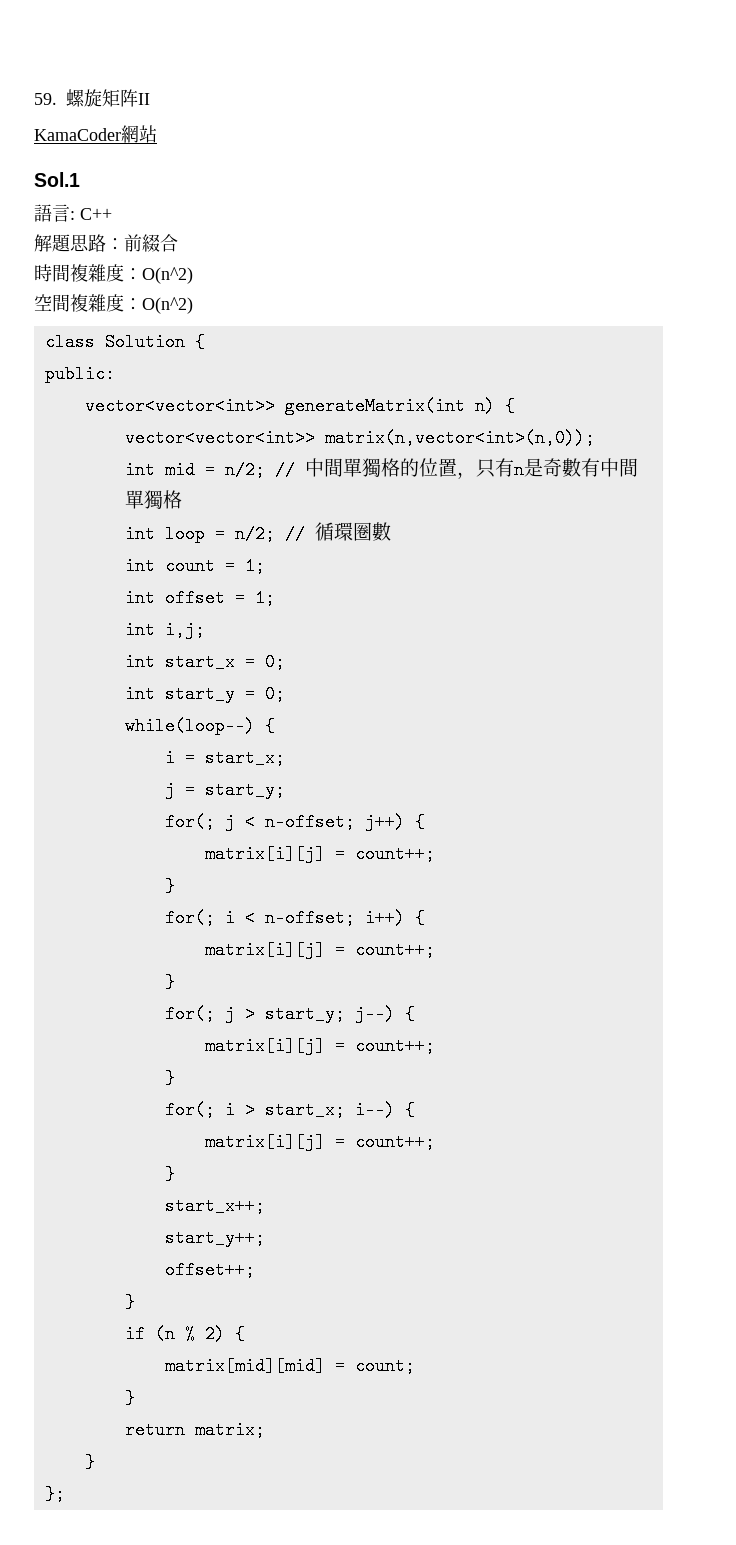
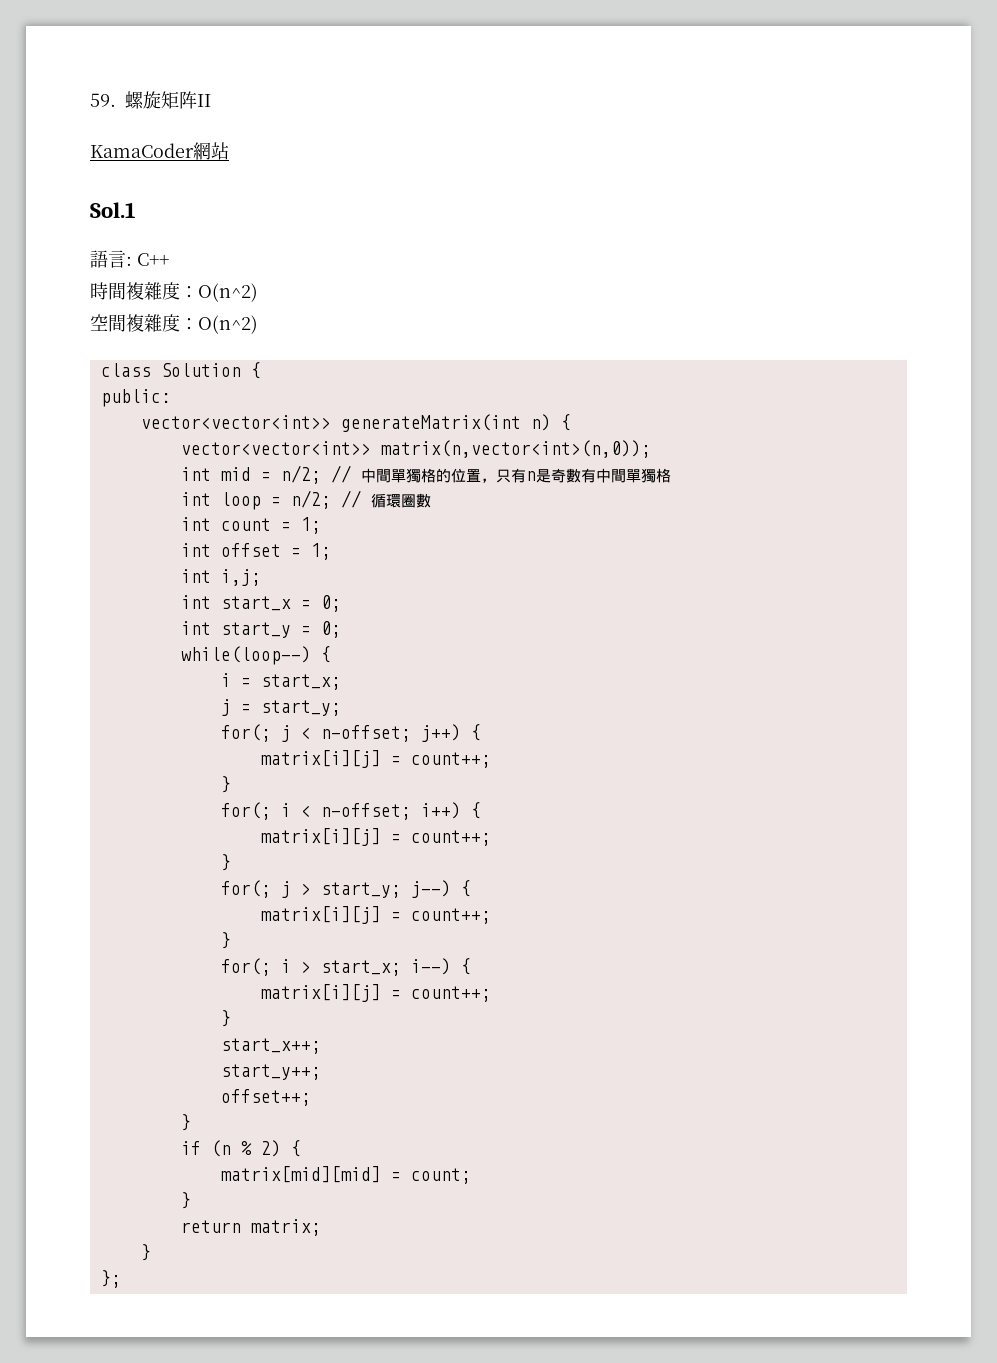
[34,234,178,252] // 解題思路：前綴合 -> (169, 259) none

